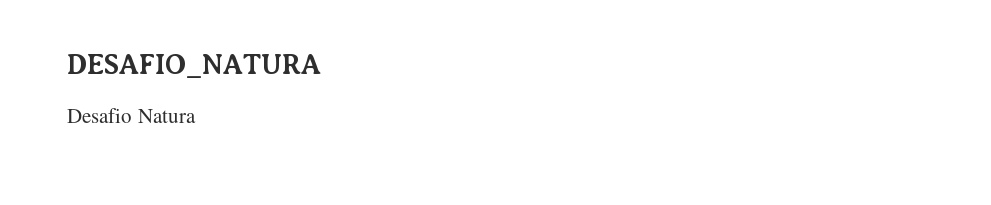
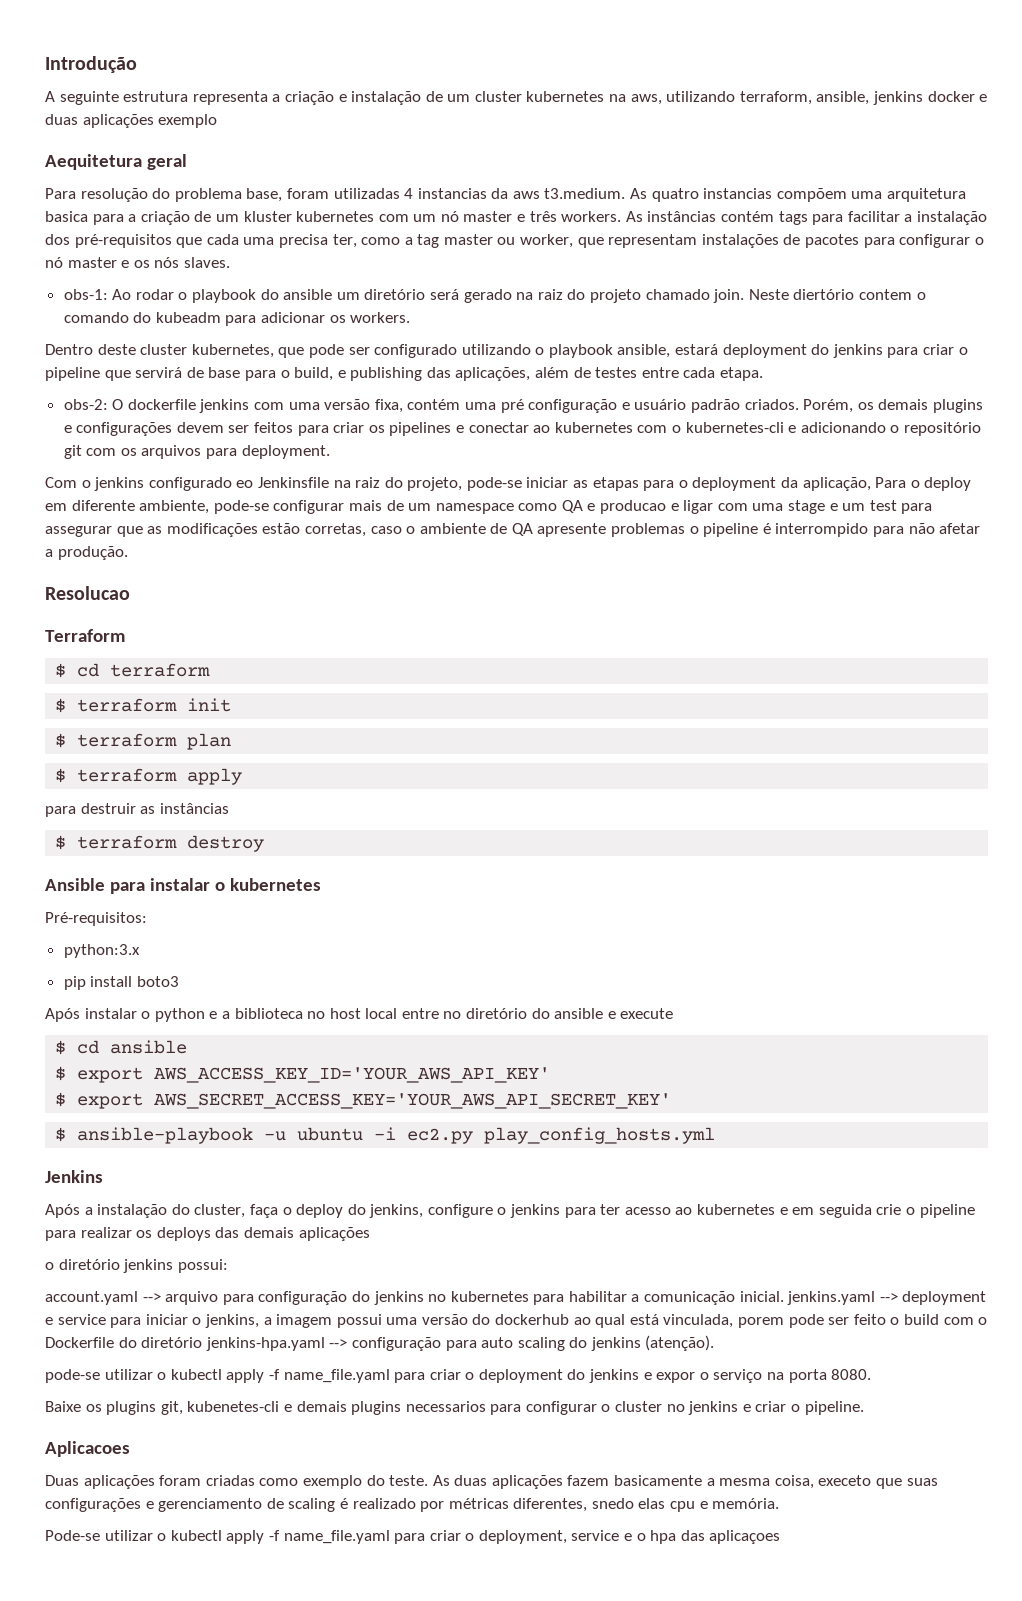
[67,54,321,78] [67,108,196,123] DESAFIO_NATURA // Desafio Natura -> [45,56,137,73] [45,91,988,105] [45,114,218,128] [45,154,187,170] [45,188,967,202] [45,211,987,225] [45,234,984,248] [45,257,230,268] [63,289,926,303] [63,312,411,326] [45,344,968,358] [45,367,764,381] [63,399,983,413] [63,422,981,436] [63,445,330,459] [45,477,972,491] [45,500,933,514] [45,523,981,537] [45,546,128,560] [45,586,130,600] [45,629,125,642] [55,663,211,678] [55,698,232,713] [55,733,232,750] [55,768,243,785] [45,803,229,817] [55,835,265,852] [45,878,321,894] [45,912,147,926] [63,944,140,958] [63,976,179,990] [45,1008,674,1022] [55,1040,188,1055] [55,1066,551,1083] [55,1092,672,1109] [55,1127,716,1144] [45,1170,103,1183] [45,1204,975,1218] [45,1227,370,1241] [45,1259,228,1273] [45,1291,987,1305] [45,1314,988,1328] [45,1335,715,1351] [45,1369,872,1383] [45,1401,864,1415] [45,1441,130,1457] [45,1475,938,1489] [45,1498,780,1512] [45,1530,781,1544] Introdução // A seguinte estrutura representa a criação e instalação de um cluster kubernetes na aws, utilizando terraform, ansible, jenkins docker e duas aplicações exemplo // Aequitetura geral // Para resolução do problema base, foram utilizadas 4 instancias da aws t3.medium. As quatro instancias compõem uma arquitetura basica para a criação de um kluster kubernetes com um nó master e três workers. As instâncias contém tags para facilitar a instalação dos pré-requisitos que cada uma precisa ter, como a tag master ou worker, que representam instalações de pacotes para configurar o nó master e os nós slaves. // obs-1: Ao rodar o playbook do ansible um diretório será gerado na raiz do projeto chamado join. Neste diertório contem o comando do kubeadm para adicionar os workers. // Dentro deste cluster kubernetes, que pode ser configurado utilizando o playbook ansible, estará deployment do jenkins para criar o pipeline que servirá de base para o build, e publishing das aplicações, além de testes entre cada etapa. // obs-2: O dockerfile jenkins com uma versão fixa, contém uma pré configuração e usuário padrão criados. Porém, os demais plugins e configurações devem ser feitos para criar os pipelines e conectar ao kubernetes com o kubernetes-cli e adicionando o repositório git com os arquivos para deployment. // Com o jenkins configurado eo Jenkinsfile na raiz do projeto, pode-se iniciar as etapas para o deployment da aplicação, Para o deploy em diferente ambiente, pode-se configurar mais de um namespace como QA e producao e ligar com uma stage e um test para assegurar que as modificações estão corretas, caso o ambiente de QA apresente problemas o pipeline é interrompido para não afetar a produção. // Resolucao // Terraform // $ cd terraform // $ terraform init // $ terraform plan // $ terraform apply // para destruir as instâncias // $ terraform destroy // Ansible para instalar o kubernetes // Pré-requisitos: // python:3.x // pip install boto3 // Após instalar o python e a biblioteca no host local entre no diretório do ansible e execute // $ cd ansible // $ export AWS_ACCESS_KEY_ID='YOUR_AWS_API_KEY' // $ export AWS_SECRET_ACCESS_KEY='YOUR_AWS_API_SECRET_KEY' // $ ansible-playbook -u ubuntu -i ec2.py play_config_hosts.yml // Jenkins // Após a instalação do cluster, faça o deploy do jenkins, configure o jenkins para ter acesso ao kubernetes e em seguida crie o pipeline para realizar os deploys das demais aplicações // o diretório jenkins possui: // account.yaml --> arquivo para configuração do jenkins no kubernetes para habilitar a comunicação inicial. jenkins.yaml --> deployment e service para iniciar o jenkins, a imagem possui uma versão do dockerhub ao qual está vinculada, porem pode ser feito o build com o Dockerfile do diretório jenkins-hpa.yaml --> configuração para auto scaling do jenkins (atenção). // pode-se utilizar o kubectl apply -f name_file.yaml para criar o deployment do jenkins e expor o serviço na porta 8080. // Baixe os plugins git, kubenetes-cli e demais plugins necessarios para configurar o cluster no jenkins e criar o pipeline. // Aplicacoes // Duas aplicações foram criadas como exemplo do teste. As duas aplicações fazem basicamente a mesma coisa, execeto que suas configurações e gerenciamento de scaling é realizado por métricas diferentes, snedo elas cpu e memória. // Pode-se utilizar o kubectl apply -f name_file.yaml para criar o deployment, service e o hpa das aplicaçoes

